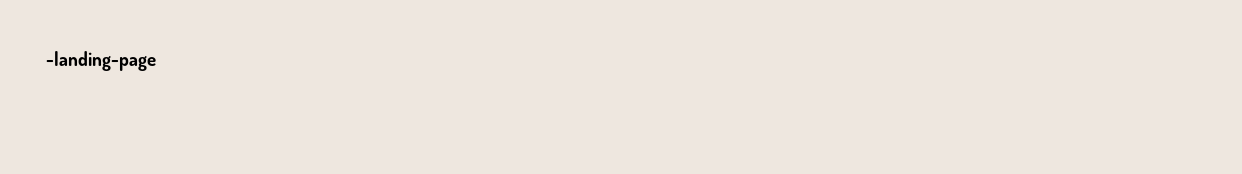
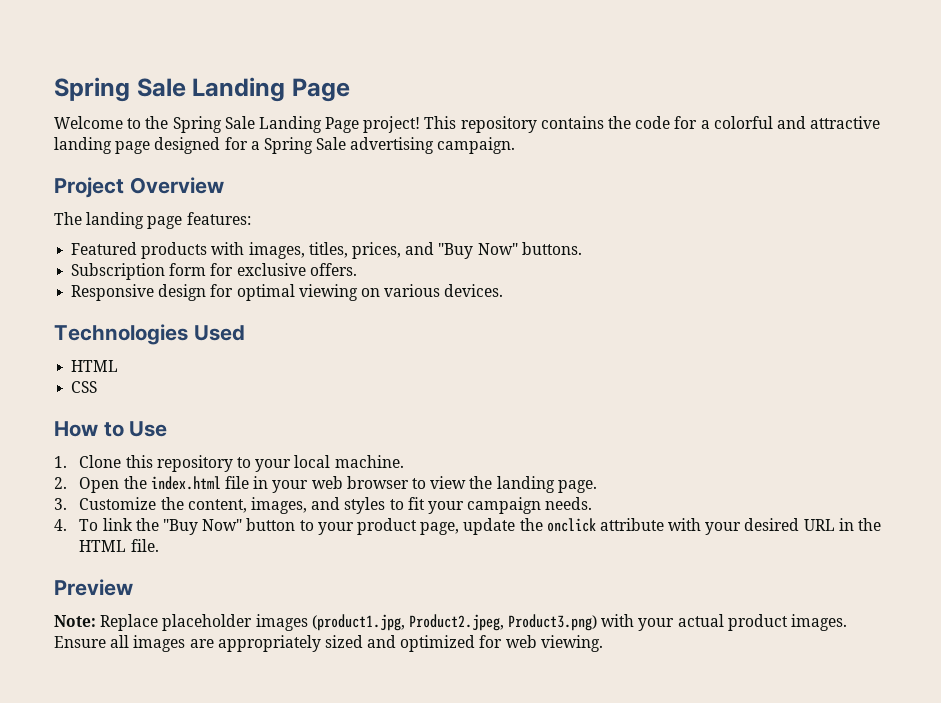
[46,51,156,71] -landing-page -> [54,77,350,102] [54,116,881,133] [54,137,516,154] [54,177,224,198] [54,212,251,229] [71,242,582,259] [71,263,357,280] [71,284,504,301] [54,324,245,345] [71,360,119,372] [71,381,98,393] [54,421,168,437] [54,455,404,472] [54,476,597,493] [54,497,593,514] [54,518,882,535] [79,539,159,552] [54,579,133,596] [54,614,848,631] [54,635,603,652] Spring Sale Landing Page // Welcome to the Spring Sale Landing Page project! This repository contains the code for a colorful and attractive landing page designed for a Spring Sale advertising campaign. // Project Overview // The landing page features: // Featured products with images, titles, prices, and "Buy Now" buttons. // Subscription form for exclusive offers. // Responsive design for optimal viewing on various devices. // Technologies Used // HTML // CSS // How to Use // 1. Clone this repository to your local machine. // 2. Open the index.html file in your web browser to view the landing page. // 3. Customize the content, images, and styles to fit your campaign needs. // 4. To link the "Buy Now" button to your product page, update the onclick attribute with your desired URL in the HTML file. // Preview // Note: Replace placeholder images (product1.jpg, Product2.jpeg, Product3.png) with your actual product images. Ensure all images are appropriately sized and optimized for web viewing.

